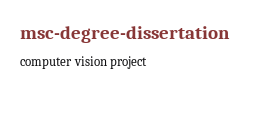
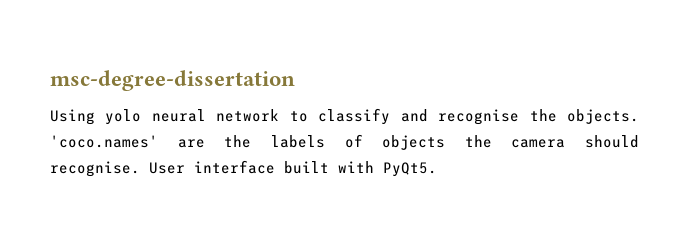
[20,56,148,69] computer vision project -> [50,108,640,125] [50,134,639,150] [50,160,437,177] Using yolo neural network to classify and recognise the objects. 'coco.names' are the labels of objects the camera should recognise. User interface built with PyQt5.

